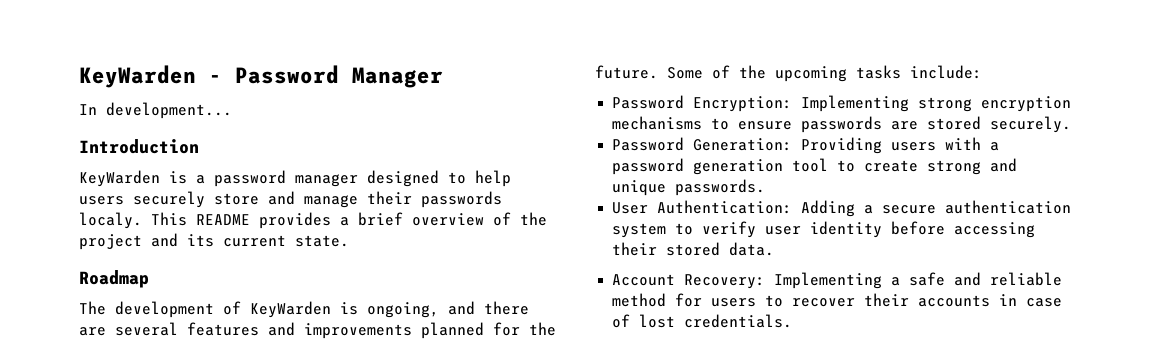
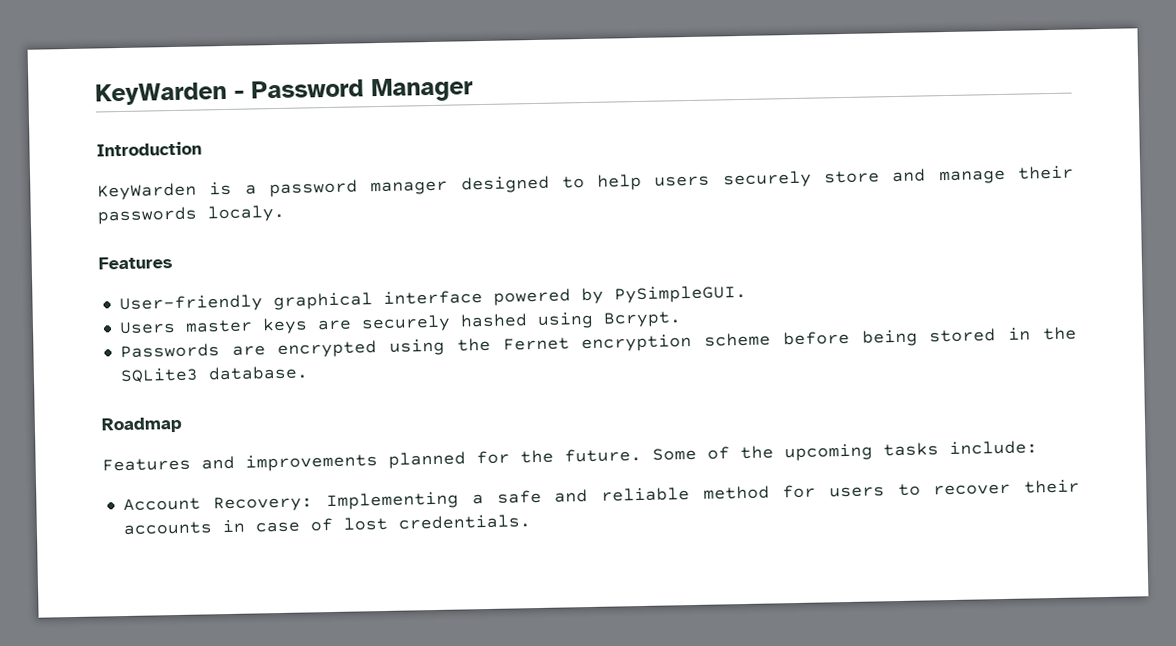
[79,102,232,119] // In development... -> (473, 90) none
[151,212,547,229] [79,233,349,250] [79,270,149,288] [79,301,529,318] [79,322,259,336] This README provides a brief overview of the project and its current state. // Roadmap // The development of KeyWarden is ongoing, and there are several features -> [98,256,173,270] [118,284,747,314] [118,311,682,335] [119,326,1077,359] [119,365,309,384] [101,416,183,434] [102,457,191,472] // Features // User-friendly graphical interface powered by PySimpleGUI. // Users master keys are securely hashed using Bcrypt. // Passwords are encrypted using the Fernet encryption scheme before being stored in the SQLite3 database. // Roadmap // Features
[612,95,1072,112] [612,116,1072,133] [612,137,1000,154] [612,158,1018,175] [612,179,766,196] [612,200,1072,217] [612,221,1036,238] [612,242,775,256] // Password Encryption: Implementing strong encryption mechanisms to ensure passwords are stored securely. // Password Generation: Providing users with a password generation tool to create strong and unique passwords. // User Authentication: Adding a secure authentication system to verify user identity before accessing their stored data. -> (1038, 448) none

